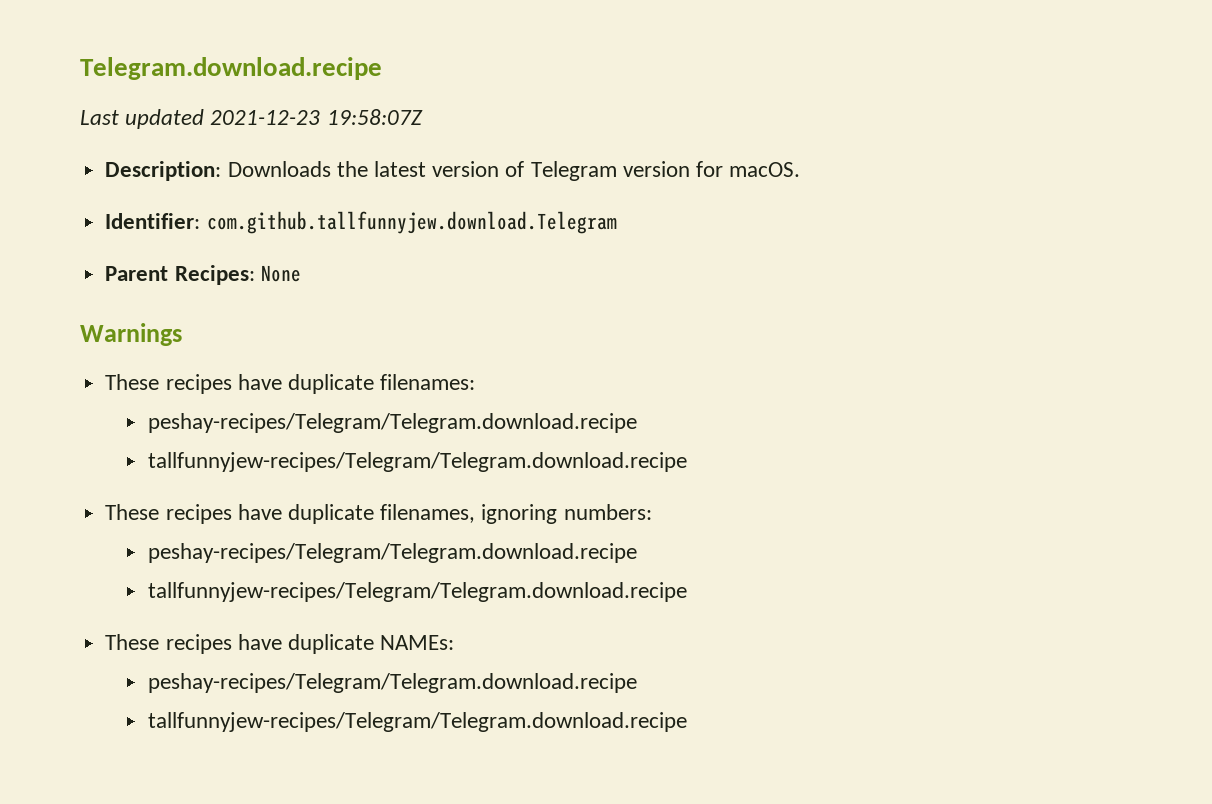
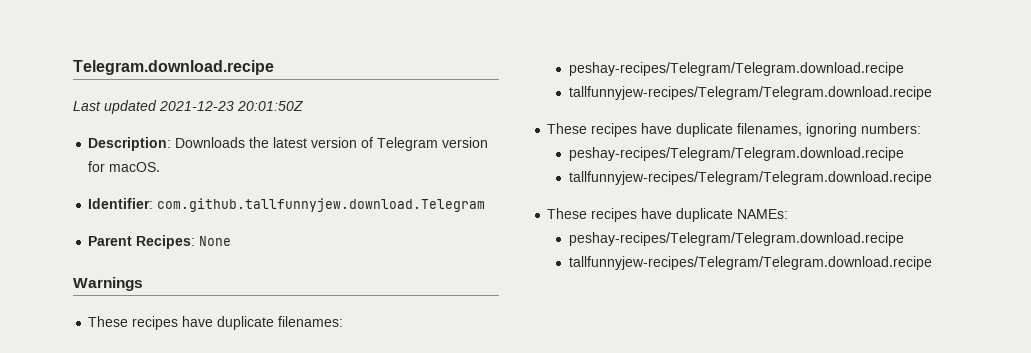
[326,109,423,125] 19:58:07Z -> [237,101,303,111] 20:01:50Z

